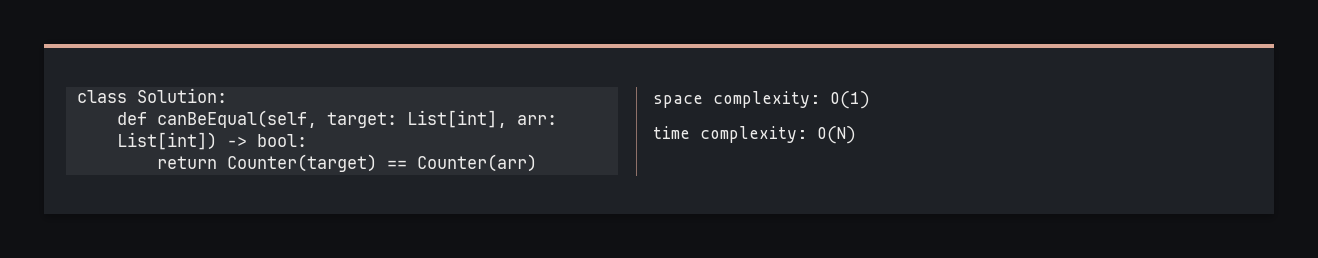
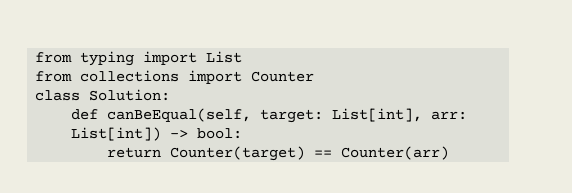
(76, 96) none -> [35,51,243,66] [35,70,315,84] from typing import List // from collections import Counter //
[653,91,870,109] [653,126,856,144] // space complexity: O(1) // time complexity: O(N) -> (450, 153) none

